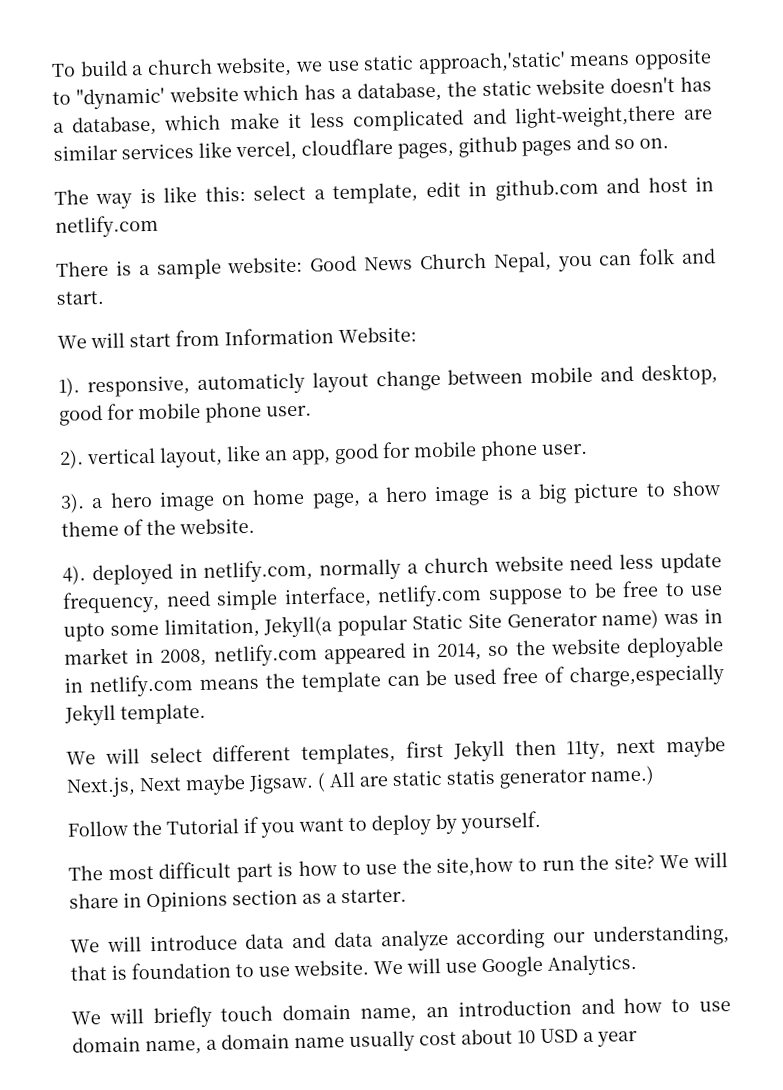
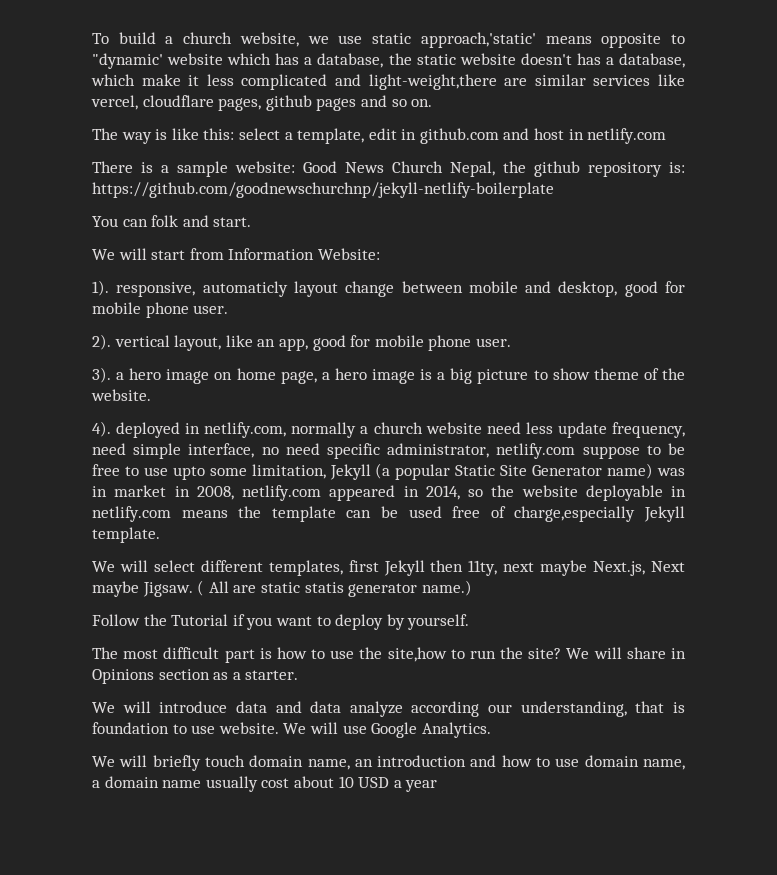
[557,255,593,272] you -> [503,161,685,177] [92,182,554,198] [92,216,118,227] the github repository is: https://github.com/goodnewschurchnp/jekyll-netlify-boilerplate // You
(372, 597) none -> [261,443,490,459] no need specific administrator,
[263,615,333,638] Jekyll(a -> [329,463,391,480] Jekyll (a

